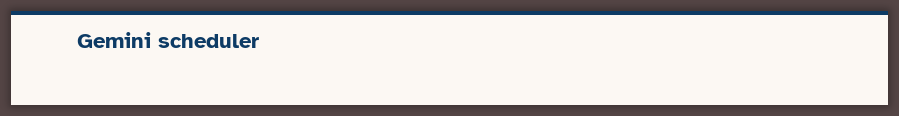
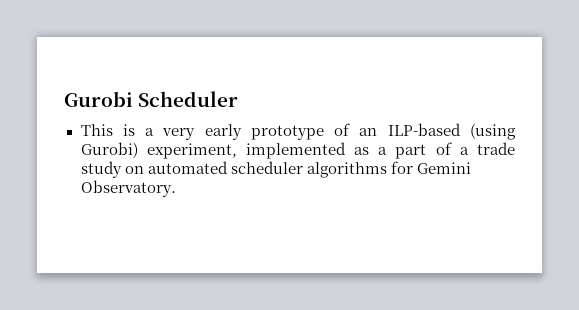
[77,32,259,48] Gemini scheduler -> [64,91,239,107] [80,123,516,140] [80,142,515,159] [80,161,471,178] [80,180,176,197] Gurobi Scheduler // This is a very early prototype of an ILP-based (using Gurobi) experiment, implemented as a part of a trade study on automated scheduler algorithms for Gemini Observatory.

